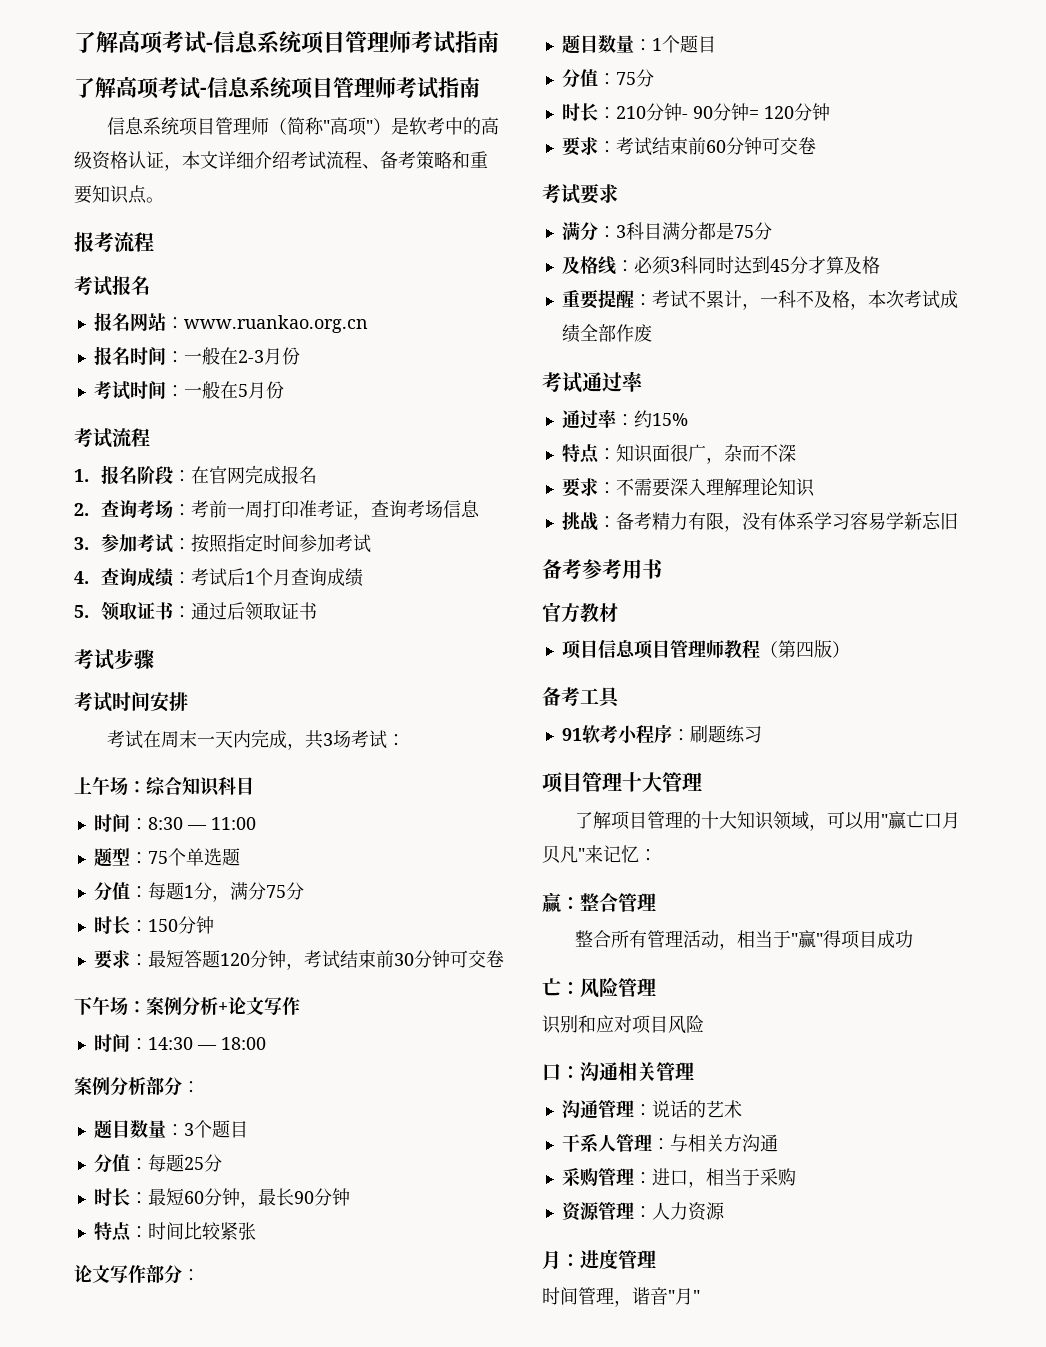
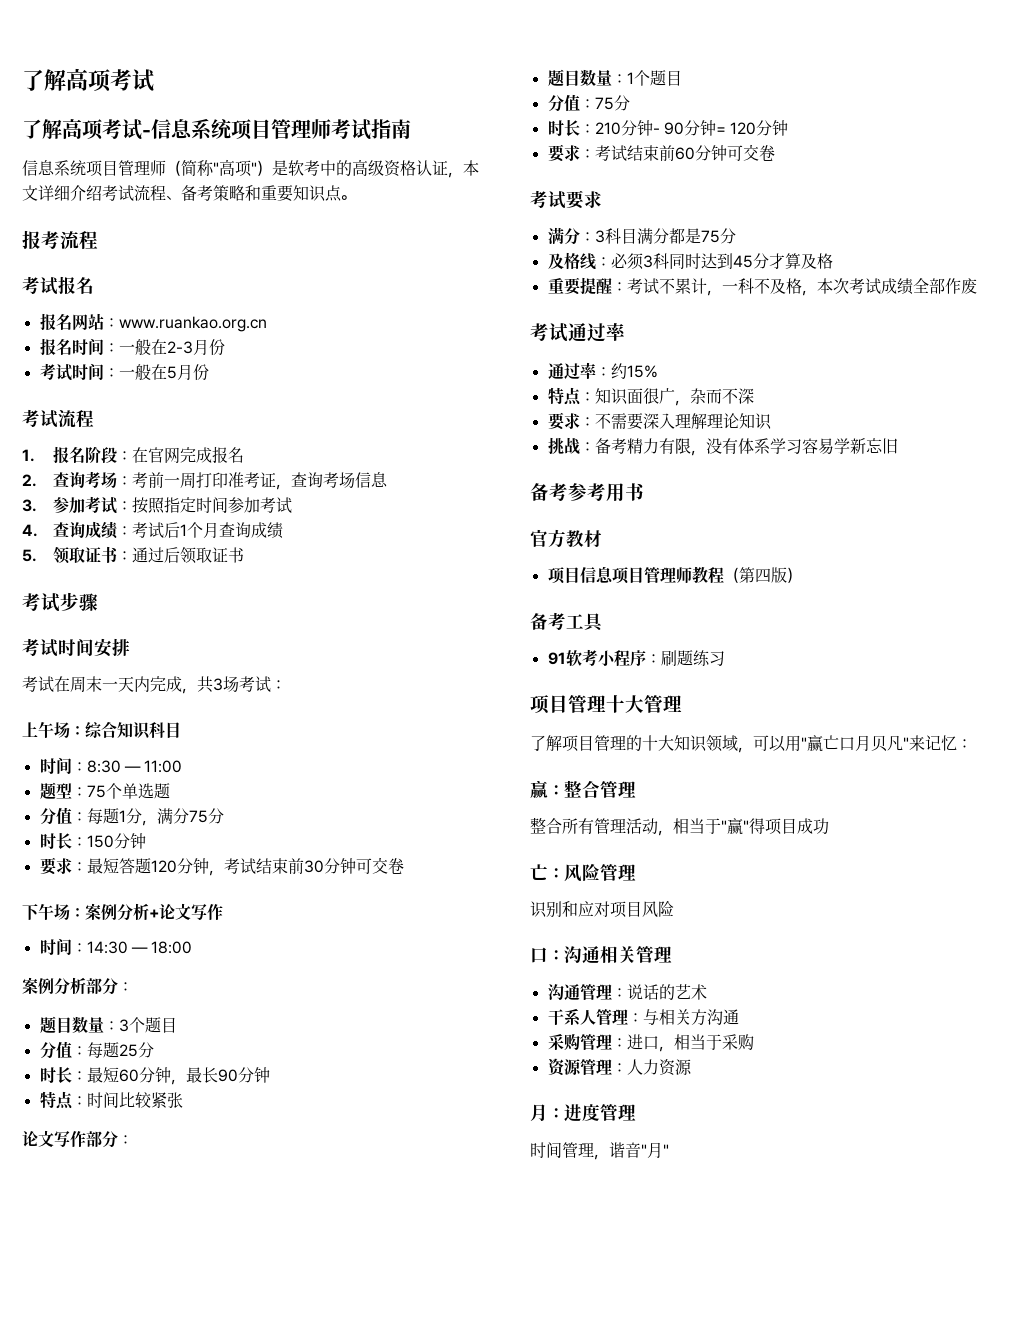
[74,30,499,54] 了解高项考试-信息系统项目管理师考试指南 -> [22,68,154,92] 了解高项考试

